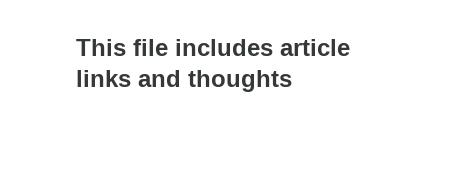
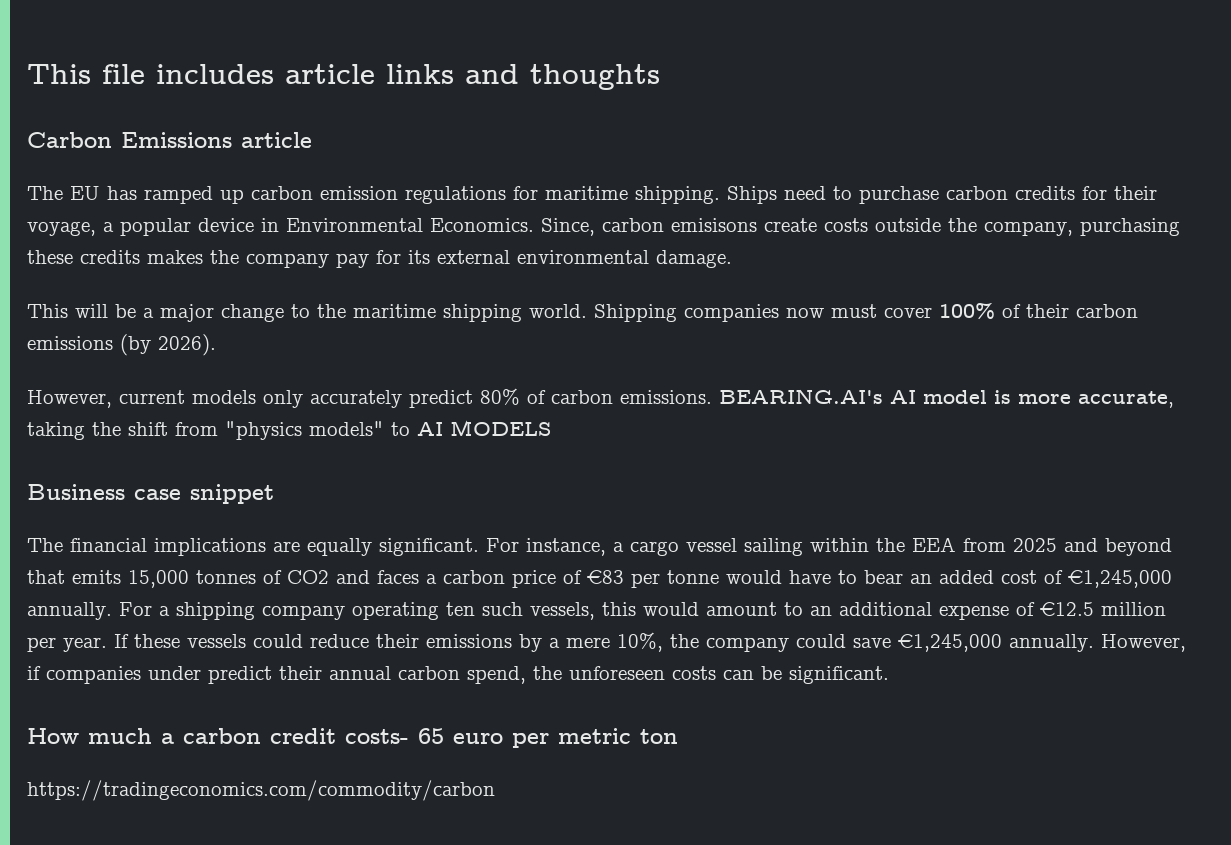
(292, 81) none -> [27,132,312,148] [27,186,1157,204] [27,218,1180,236] [27,250,732,268] [27,303,1138,322] [27,334,216,356] [27,388,1174,408] [27,420,551,440] [27,484,274,504] [27,537,1172,556] [27,570,1172,588] [27,602,1166,620] [27,632,1186,652] [27,666,889,684] [27,728,678,748] [27,780,495,801] // Carbon Emissions article // The EU has ramped up carbon emission regulations for maritime shipping. Ships need to purchase carbon credits for their voyage, a popular device in Environmental Economics. Since, carbon emisisons create costs outside the company, purchasing these credits makes the company pay for its external environmental damage. // This will be a major change to the maritime shipping world. Shipping companies now must cover 100% of their carbon emissions (by 2026). // However, current models only accurately predict 80% of carbon emissions. BEARING.AI's AI model is more accurate, taking the shift from "physics models" to AI MODELS // Business case snippet // The financial implications are equally significant. For instance, a cargo vessel sailing within the EEA from 2025 and beyond that emits 15,000 tonnes of CO2 and faces a carbon price of €83 per tonne would have to bear an added cost of €1,245,000 annually. For a shipping company operating ten such vessels, this would amount to an additional expense of €12.5 million per year. If these vessels could reduce their emissions by a mere 10%, the company could save €1,245,000 annually. However, if companies under predict their annual carbon spend, the unforeseen costs can be significant. // How much a carbon credit costs- 65 euro per metric ton // https://tradingeconomics.com/commodity/carbon

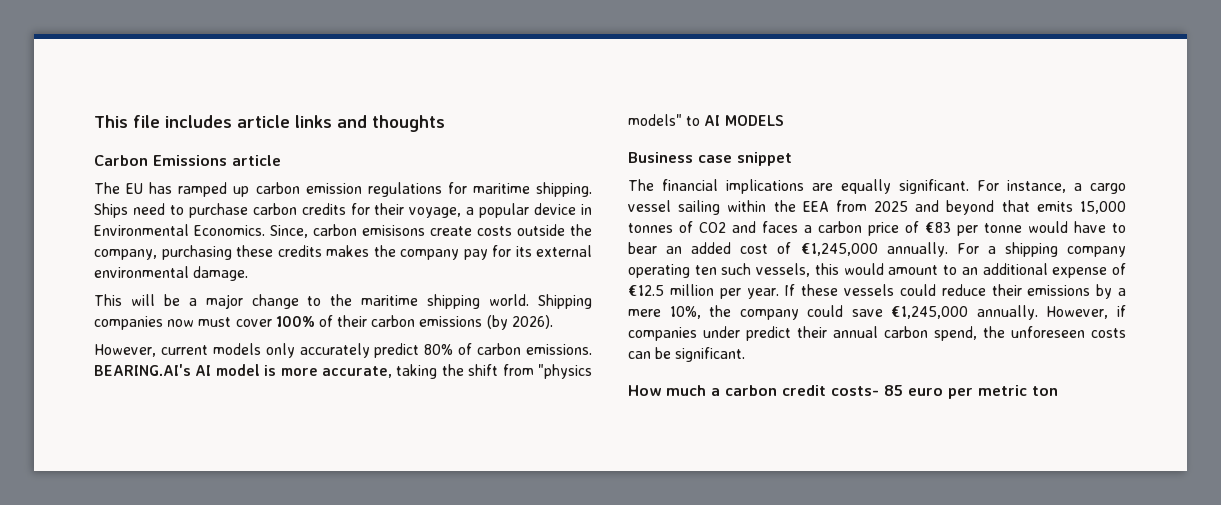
[418,728,444,744] 65 -> [884,385,903,396] 85
[27,780,495,801] // https://tradingeconomics.com/commodity/carbon -> (1058, 391) none

